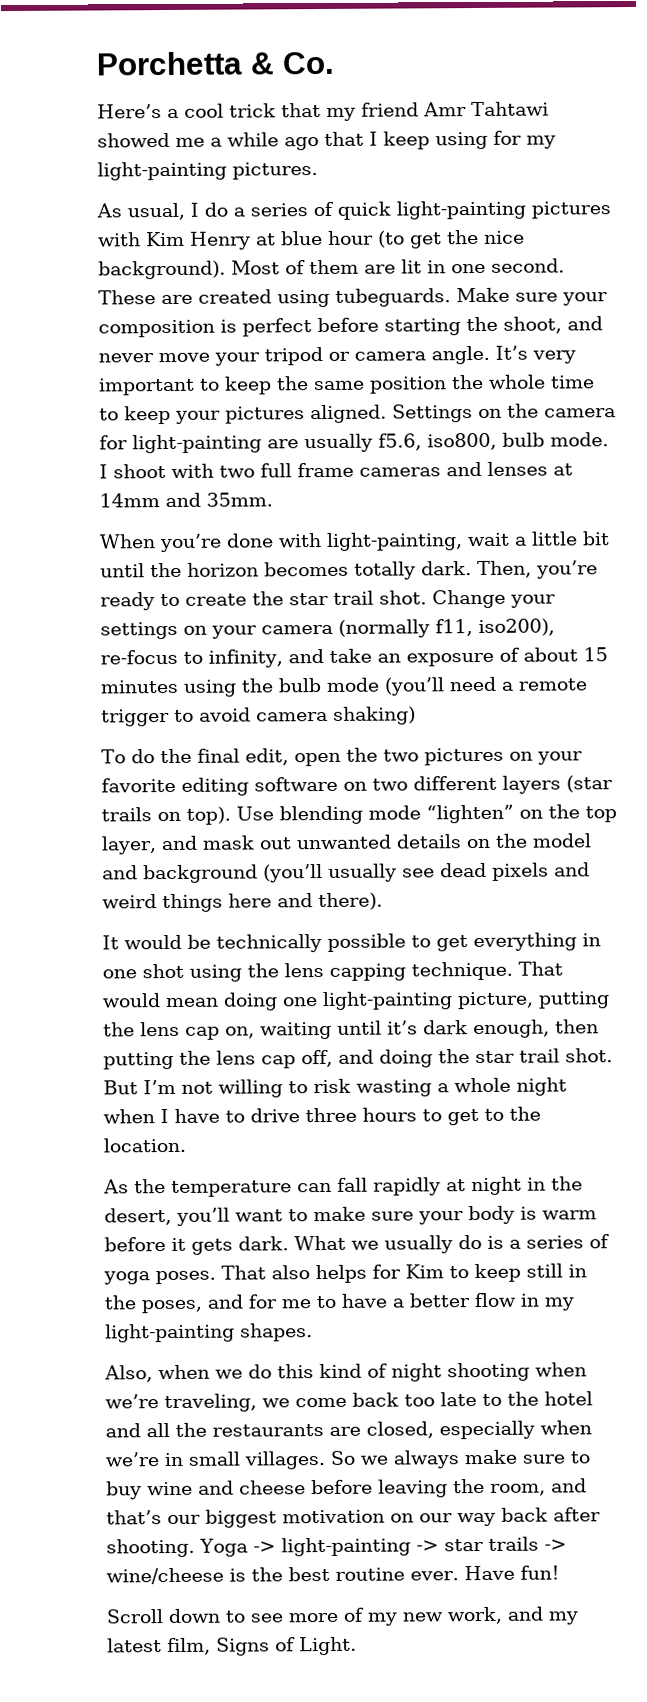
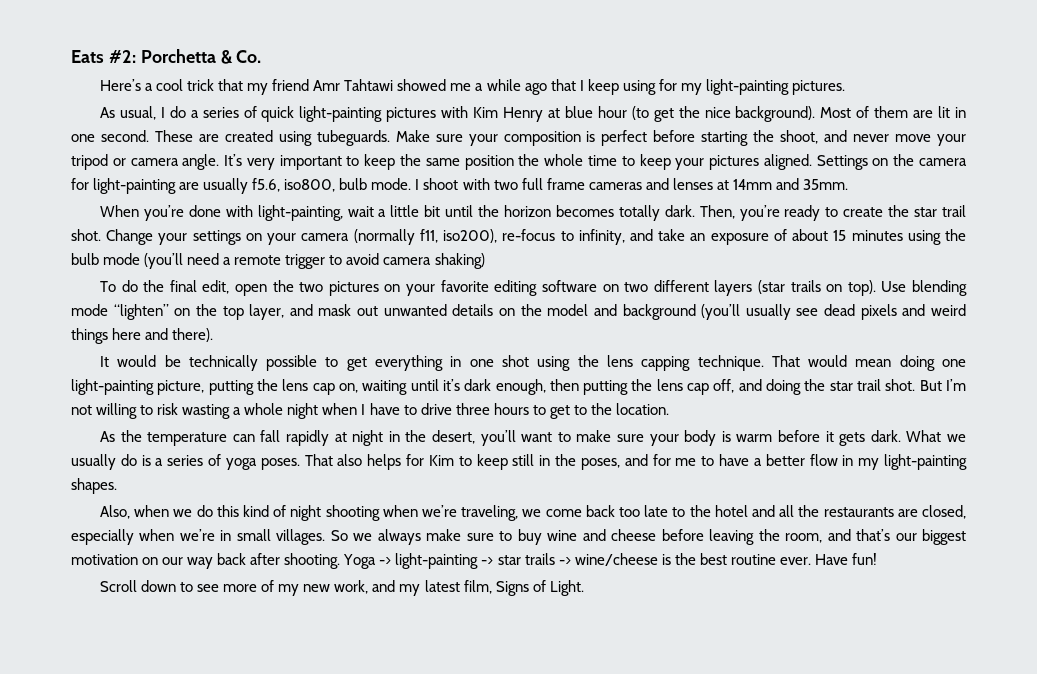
(96, 63) none -> [71,50,136,63] Eats #2:

